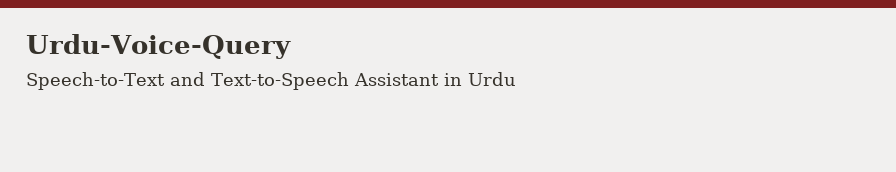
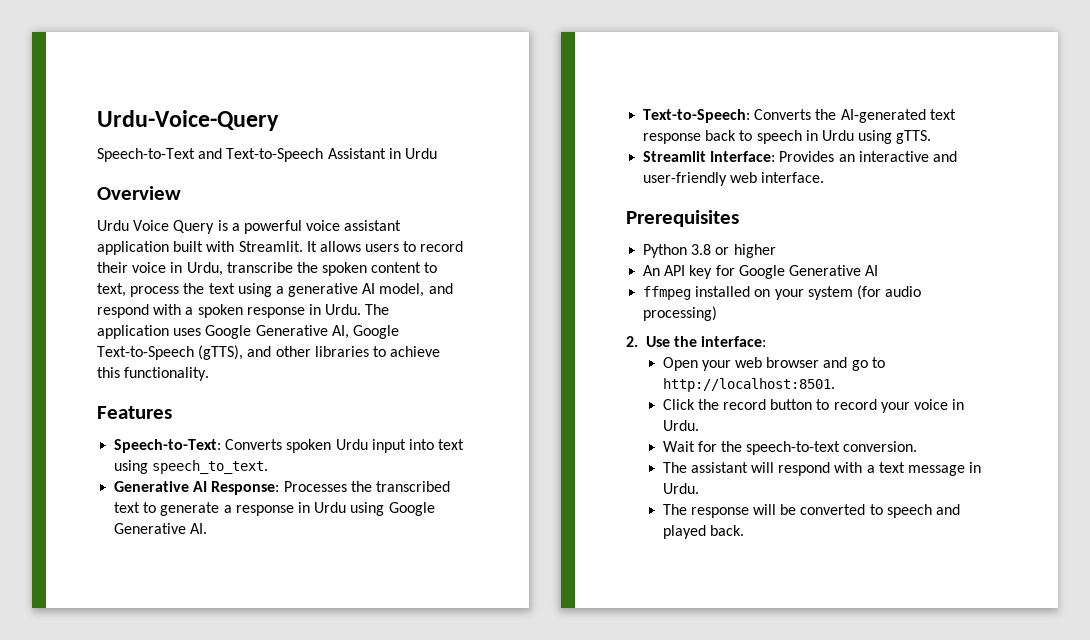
(516, 79) none -> [97,186,181,200] [97,220,402,234] [97,241,464,255] [97,262,438,276] [97,283,453,297] [97,304,390,318] [97,325,399,339] [97,345,441,360] [97,367,210,381] [97,406,172,419] [114,439,465,453] [114,460,269,474] [114,481,450,495] [114,502,435,516] [114,523,208,534] [643,109,956,123] [643,130,932,144] [643,151,957,162] [643,172,825,186] [626,210,739,227] [643,244,776,258] [643,265,879,279] [643,285,922,300] [643,306,718,321] [626,336,767,347] [662,357,885,371] [662,378,835,392] [662,399,965,413] [662,420,699,431] [662,441,918,455] [662,462,982,476] [662,483,699,494] [662,504,961,518] [662,525,744,539] // Overview // Urdu Voice Query is a powerful voice assistant application built with Streamlit. It allows users to record their voice in Urdu, transcribe the spoken content to text, process the text using a generative AI model, and respond with a spoken response in Urdu. The application uses Google Generative AI, Google Text-to-Speech (gTTS), and other libraries to achieve this functionality. // Features // Speech-to-Text: Converts spoken Urdu input into text using speech_to_text. // Generative AI Response: Processes the transcribed text to generate a response in Urdu using Google Generative AI. // Text-to-Speech: Converts the AI-generated text response back to speech in Urdu using gTTS. // Streamlit Interface: Provides an interactive and user-friendly web interface. // Prerequisites // Python 3.8 or higher // An API key for Google Generative AI // ffmpeg installed on your system (for audio processing) // 2. Use the interface: // Open your web browser and go to http://localhost:8501. // Click the record button to record your voice in Urdu. // Wait for the speech-to-text conversion. // The assistant will respond with a text message in Urdu. // The response will be converted to speech and played back.

